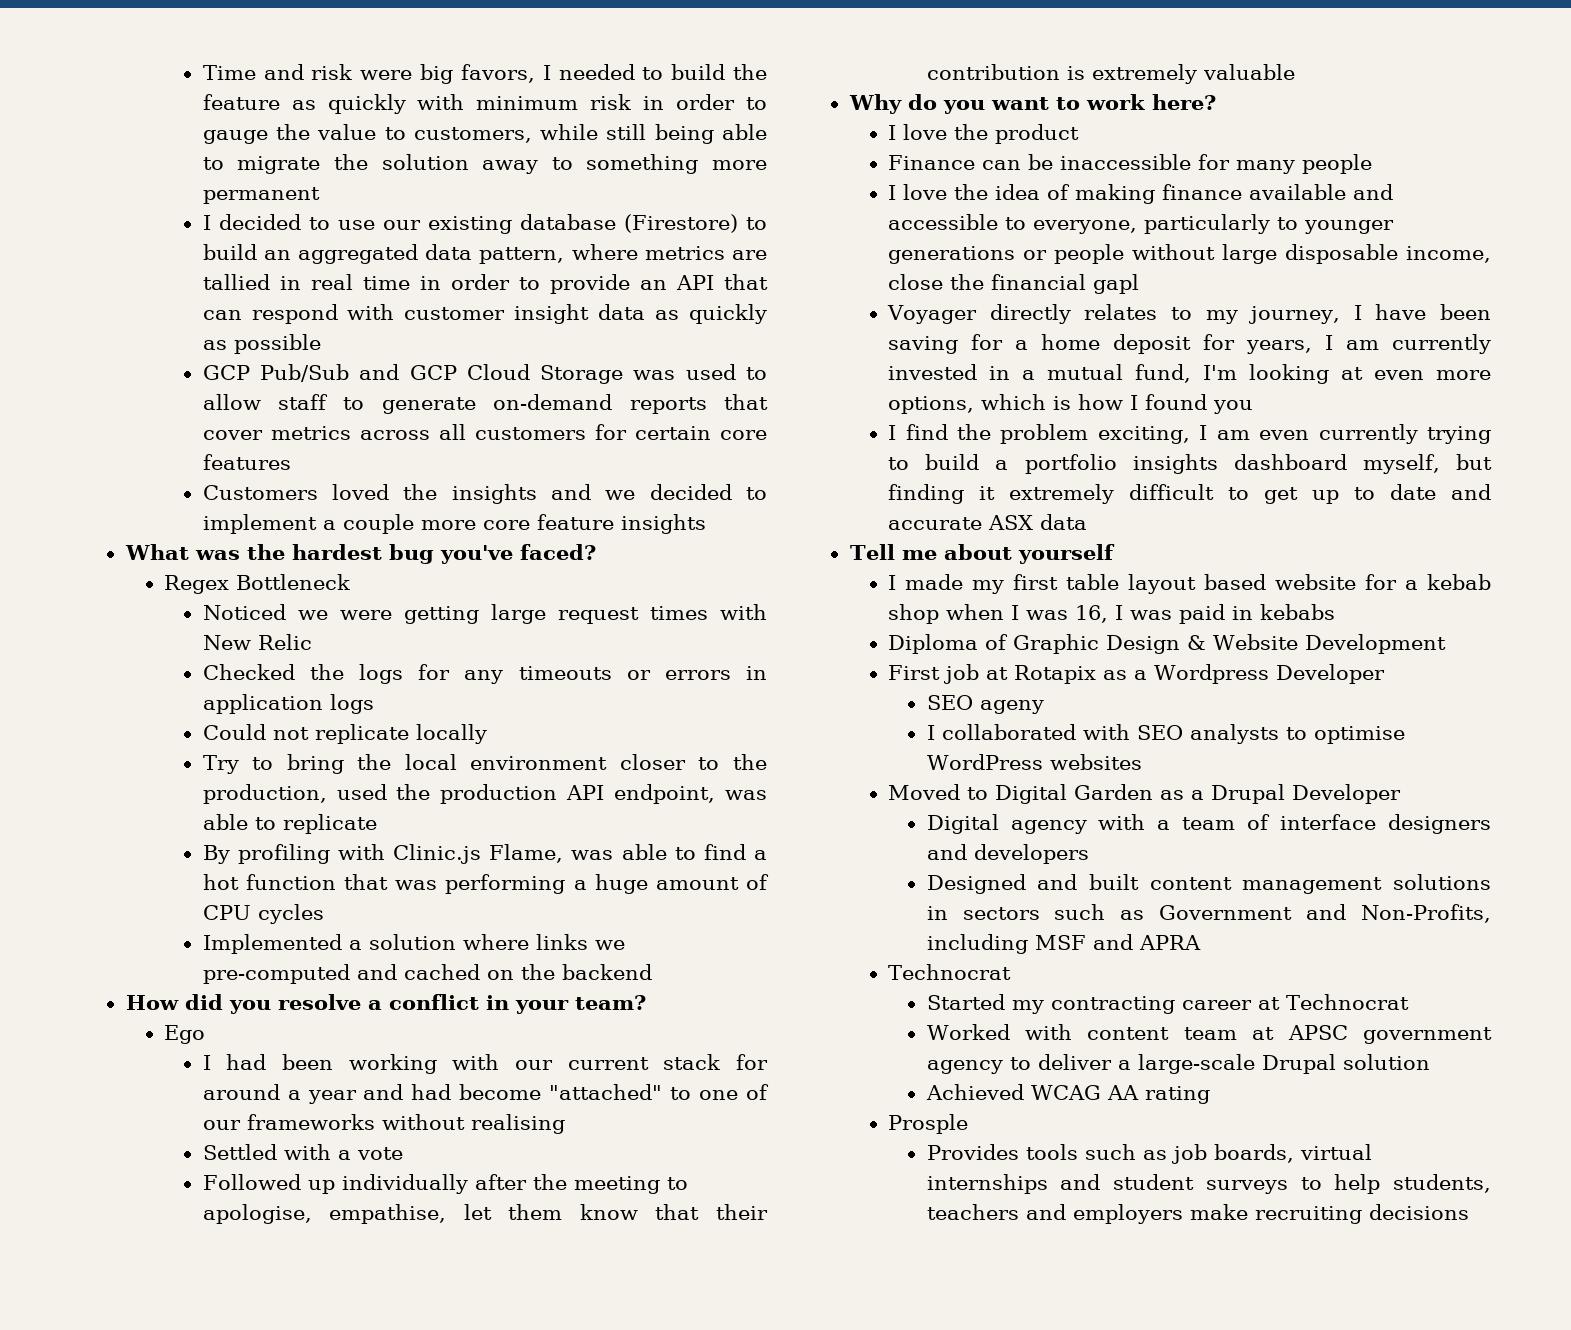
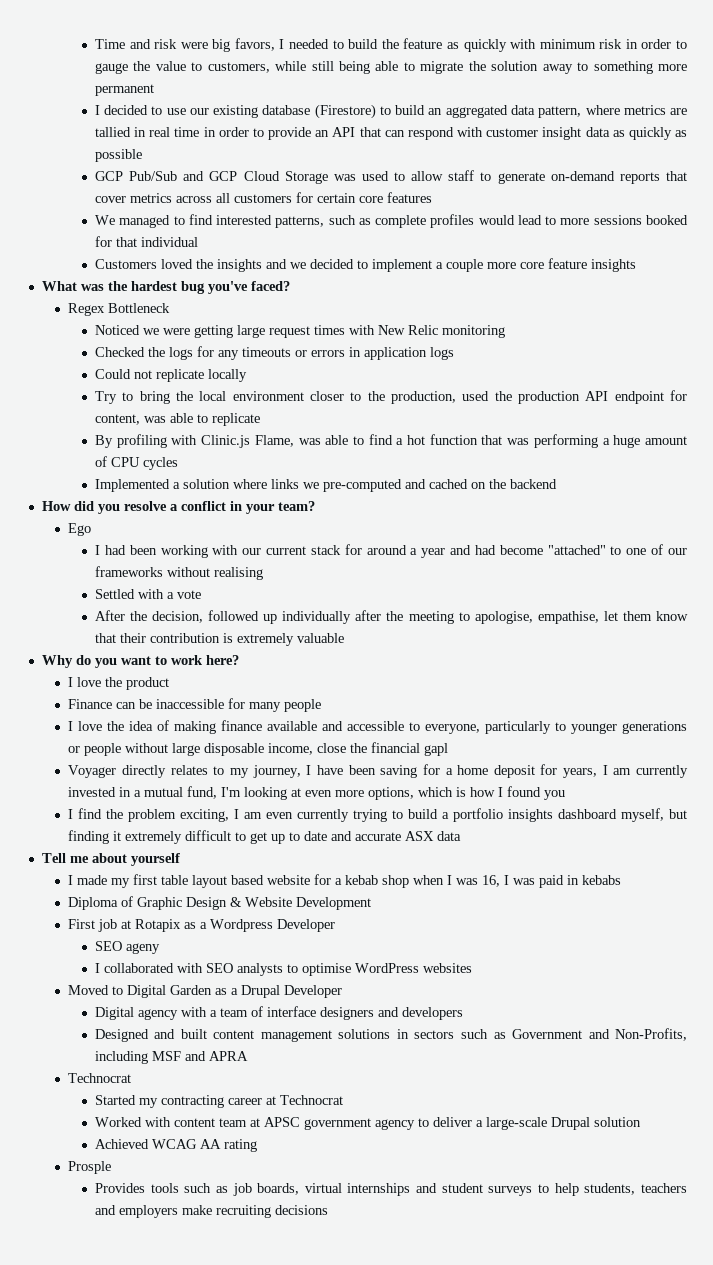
(291, 462) none -> [94,214,689,228] [94,236,198,247] // We managed to find interested patterns, such as complete profiles would lead to more sessions booked for that individual
(312, 642) none -> [441,325,505,338] monitoring
[614,784,716,804] endpoint, -> [614,390,687,404] [94,414,140,425] endpoint for content,
[202,1174,301,1190] Followed -> [94,610,260,623] After the decision, followed

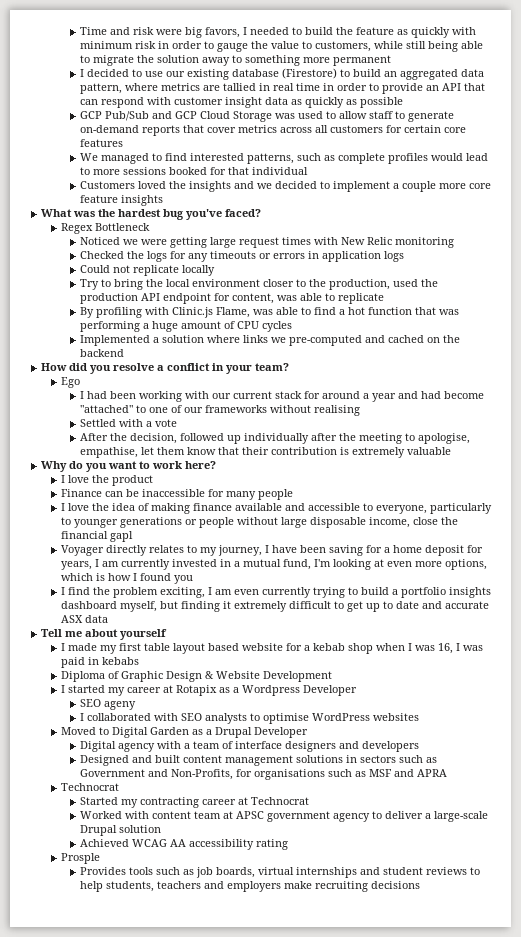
[68,919,118,932] First job -> [60,685,161,696] I started my career
[94,1051,148,1064] including -> [236,769,367,780] for organisations such as
(221, 1144) none -> [189,839,255,850] accessibility
[488,1186,533,1196] surveys -> [426,867,468,875] reviews

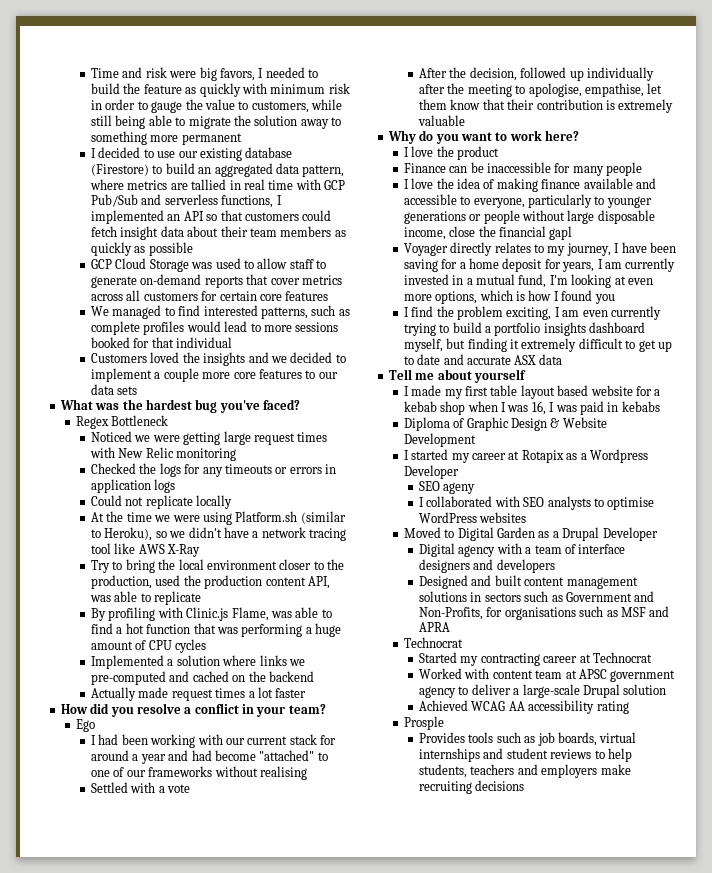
[323,83,486,94] [80,97,289,108] in order to provide an API that can respond with customer insight data -> [295,179,346,190] [91,194,282,208] [91,210,332,224] [91,226,332,240] with GCP Pub/Sub and serverless functions, I implemented an API so that customers could fetch insight data about their team members
[105,111,198,121] Pub/Sub and GCP -> (113, 264) none
[80,195,164,206] feature insights -> [258,369,338,379] [91,384,138,395] features to our data sets
(216, 270) none -> [91,511,346,525] [91,527,347,541] [91,543,201,557] // At the time we were using Platform.sh (similar to Heroku), so we didn't have a network tracing tool like AWS X-Ray
[141,293,275,304] API endpoint for content, -> [265,576,330,589] content API,
(125, 353) none -> [91,687,307,701] // Actually made request times a lot faster

